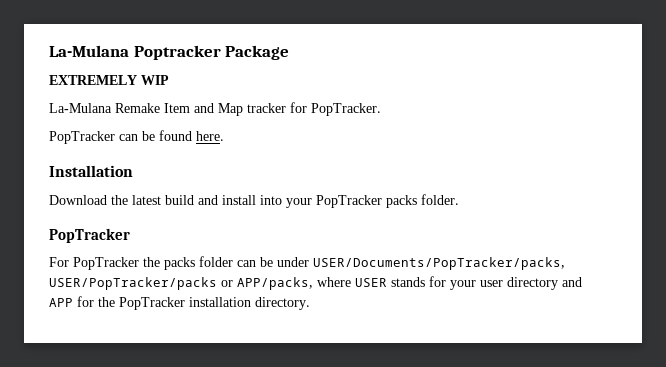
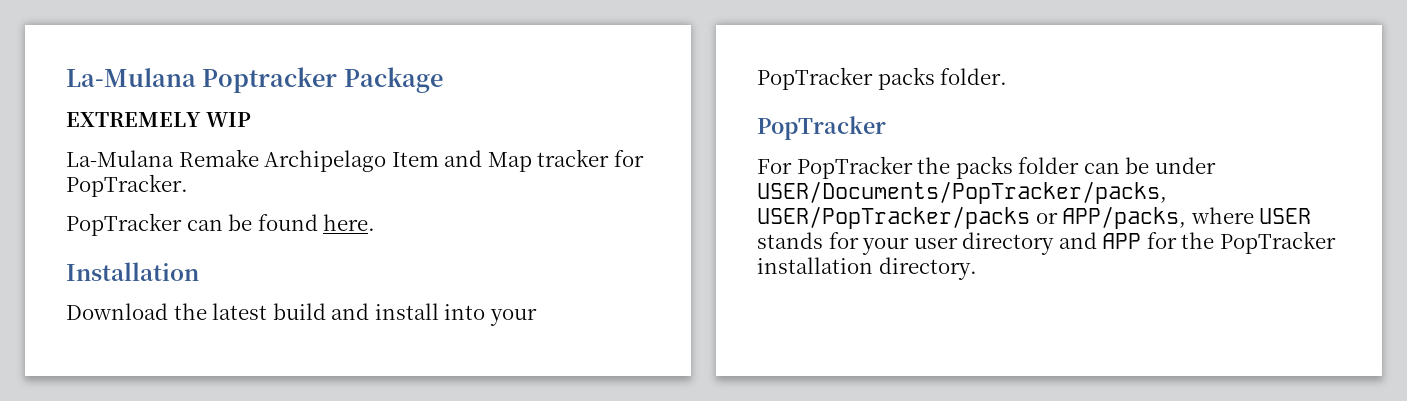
(160, 108) none -> [264,150,387,172] Archipelago

